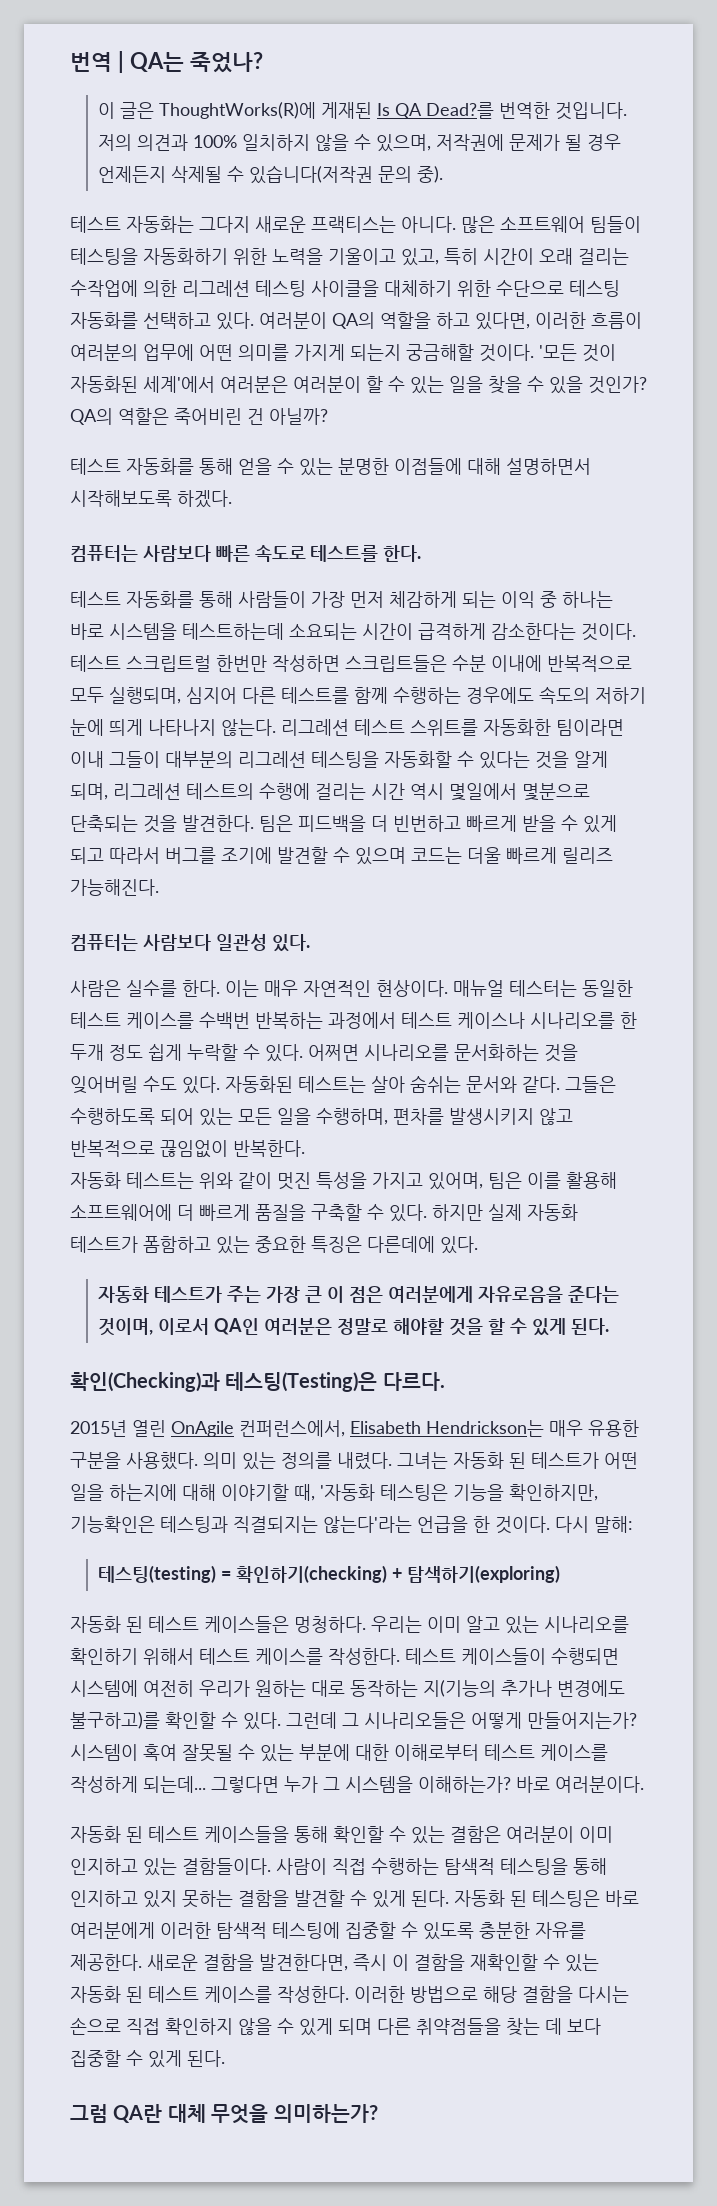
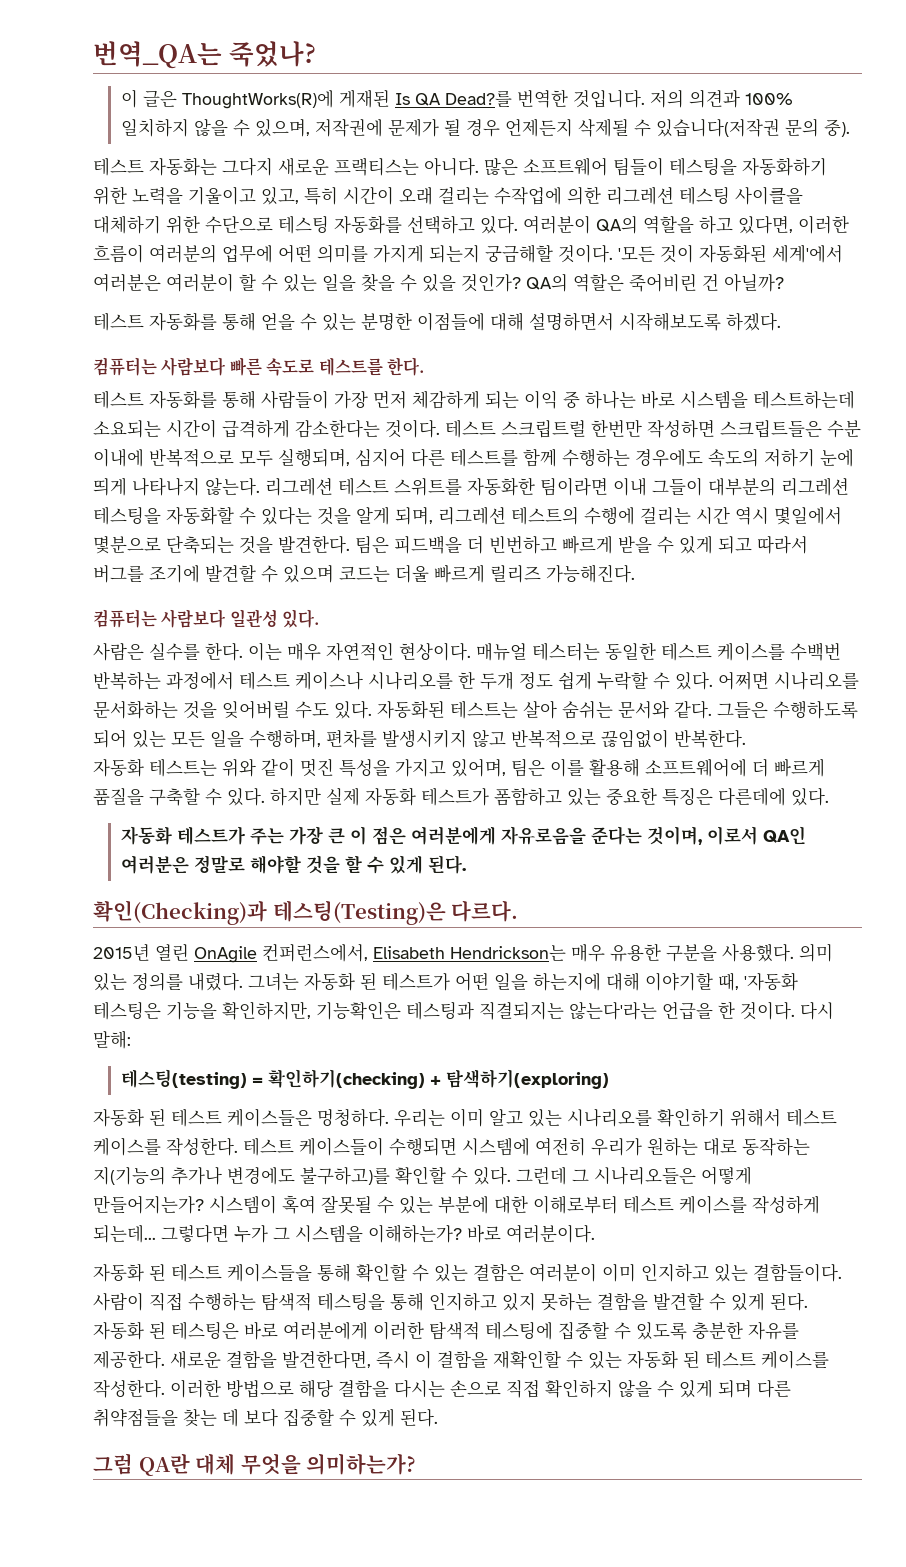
[70,51,184,73] 번역 | QA는 -> [93,41,222,69] 번역_QA는

